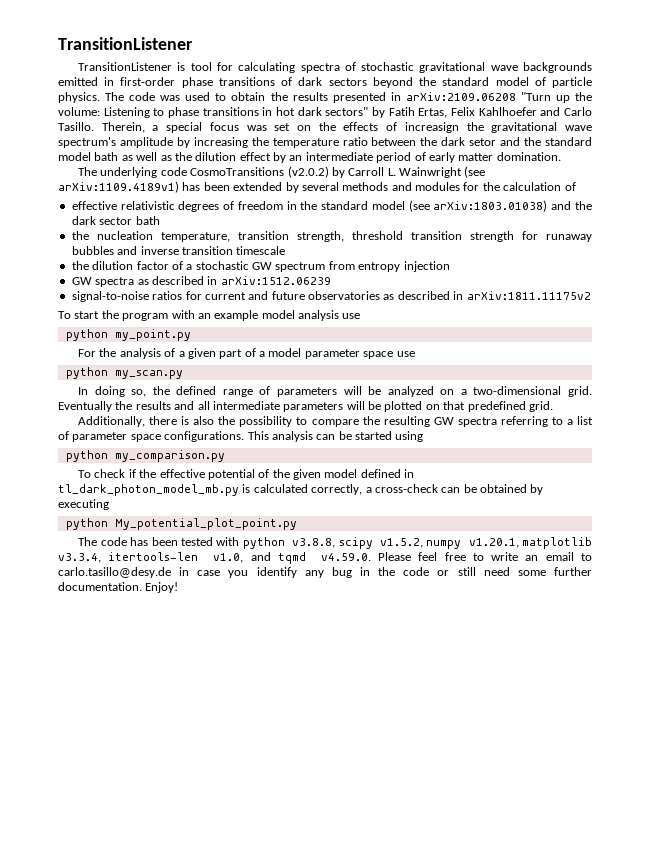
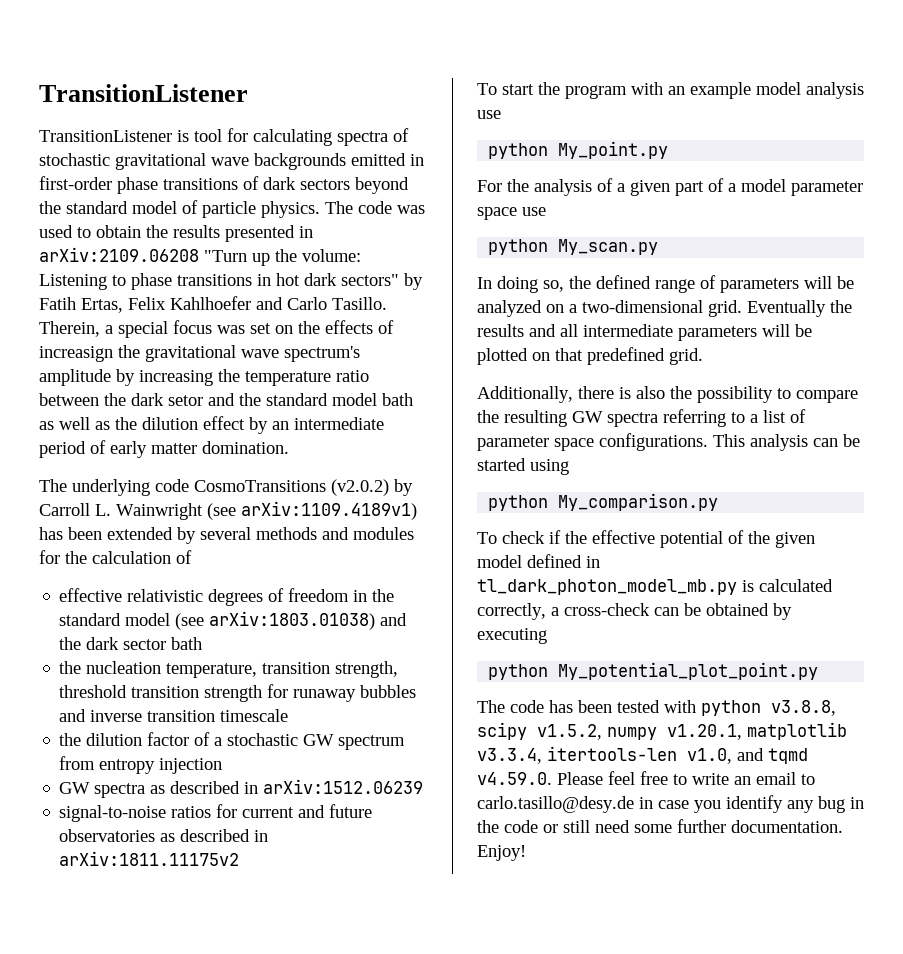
[114,329,191,341] my_point.py -> [558,141,669,159] My_point.py
[114,370,183,379] my_scan.py -> [558,239,659,255] My_scan.py
[114,450,225,462] my_comparison.py -> [558,493,719,511] My_comparison.py

